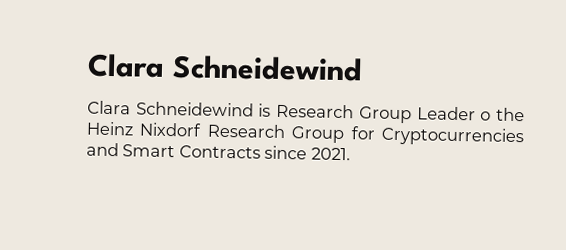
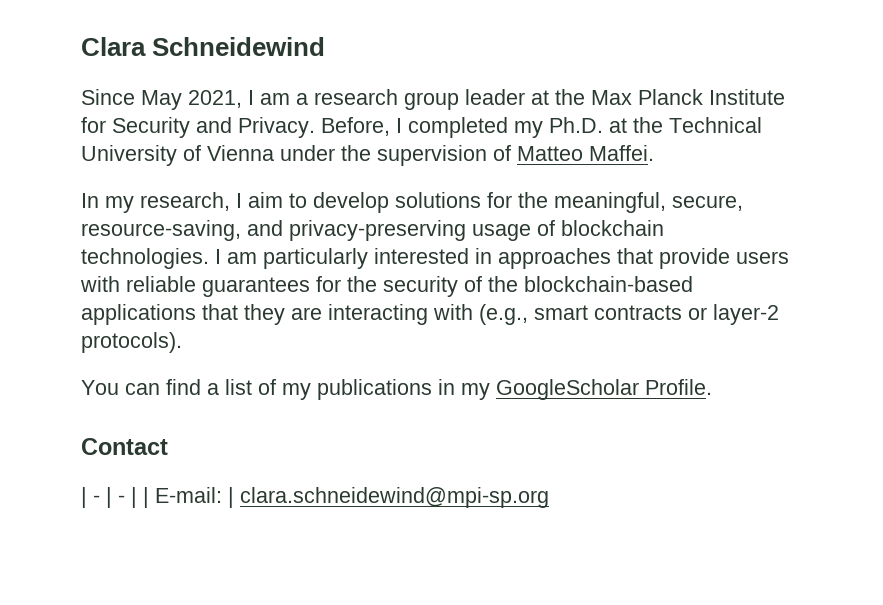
[87,100,525,124] [86,121,524,147] [86,142,351,161] Clara Schneidewind is Research Group Leader o the Heinz Nixdorf Research Group for Cryptocurrencies and Smart Contracts since 2021. -> [81,89,785,110] [81,117,762,138] [81,145,654,166] [81,192,743,213] [81,220,664,241] [81,248,789,269] [80,276,693,297] [81,304,779,325] [81,332,182,353] [81,379,712,400] [81,438,168,455] [81,487,549,508] Since May 2021, I am a research group leader at the Max Planck Institute for Security and Privacy. Before, I completed my Ph.D. at the Technical University of Vienna under the supervision of Matteo Maffei. // In my research, I aim to develop solutions for the meaningful, secure, resource-saving, and privacy-preserving usage of blockchain technologies. I am particularly interested in approaches that provide users with reliable guarantees for the security of the blockchain-based applications that they are interacting with (e.g., smart contracts or layer-2 protocols). // You can find a list of my publications in my GoogleScholar Profile. // Contact // | - | - | | E-mail: | clara.schneidewind@mpi-sp.org

